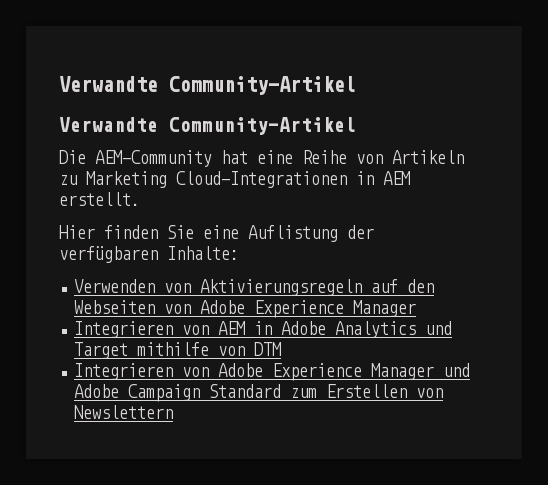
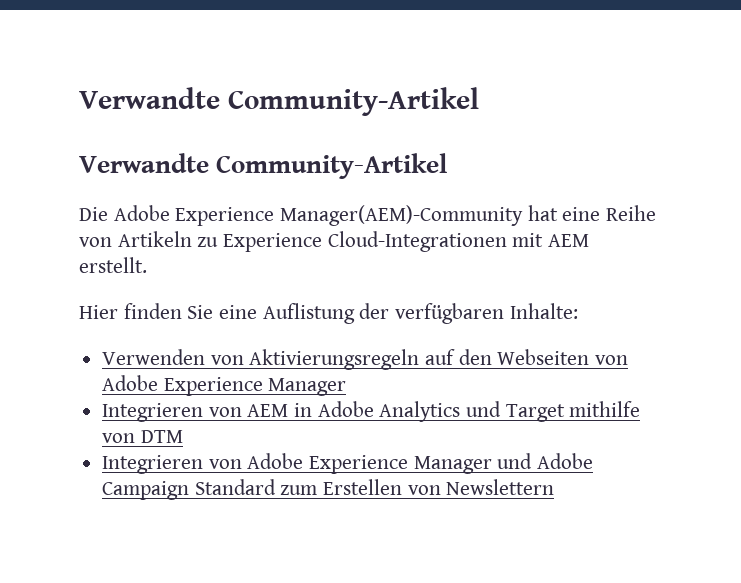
[95,150,212,167] AEM-Community -> [113,205,524,226] Adobe Experience Manager(AEM)-Community
[86,171,374,188] Marketing Cloud-Integrationen in -> [223,231,544,252] Experience Cloud-Integrationen mit

